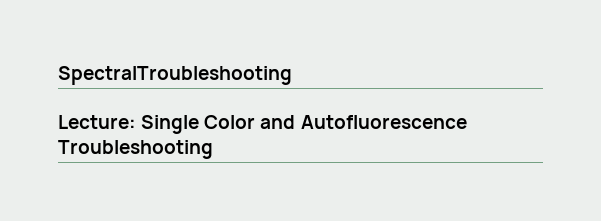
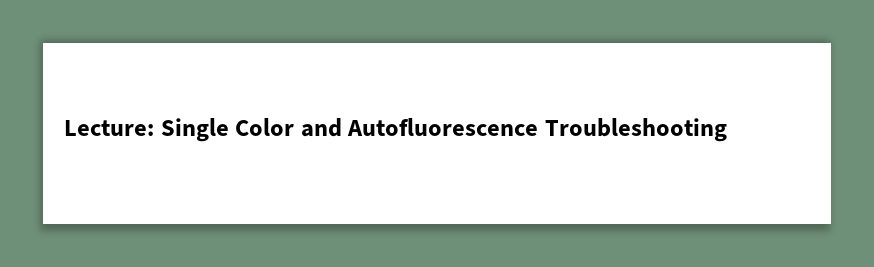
[58,66,292,85] SpectralTroubleshooting // -> (64, 128) none

